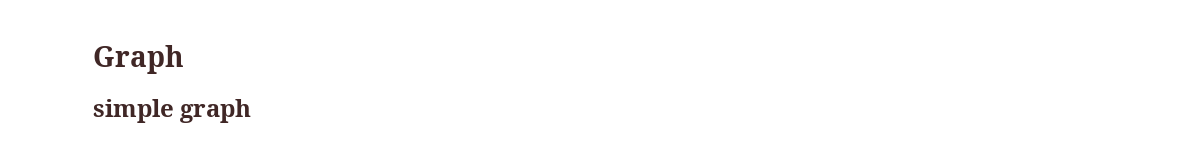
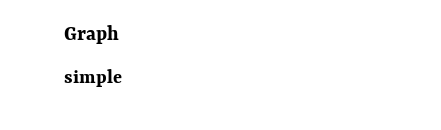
[180,99,252,123] graph -> (122, 78) none

